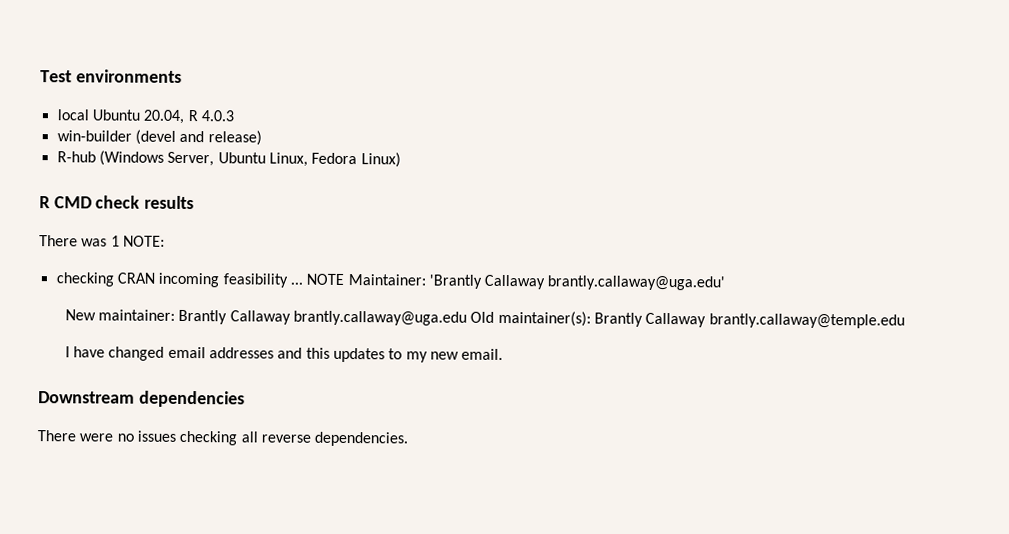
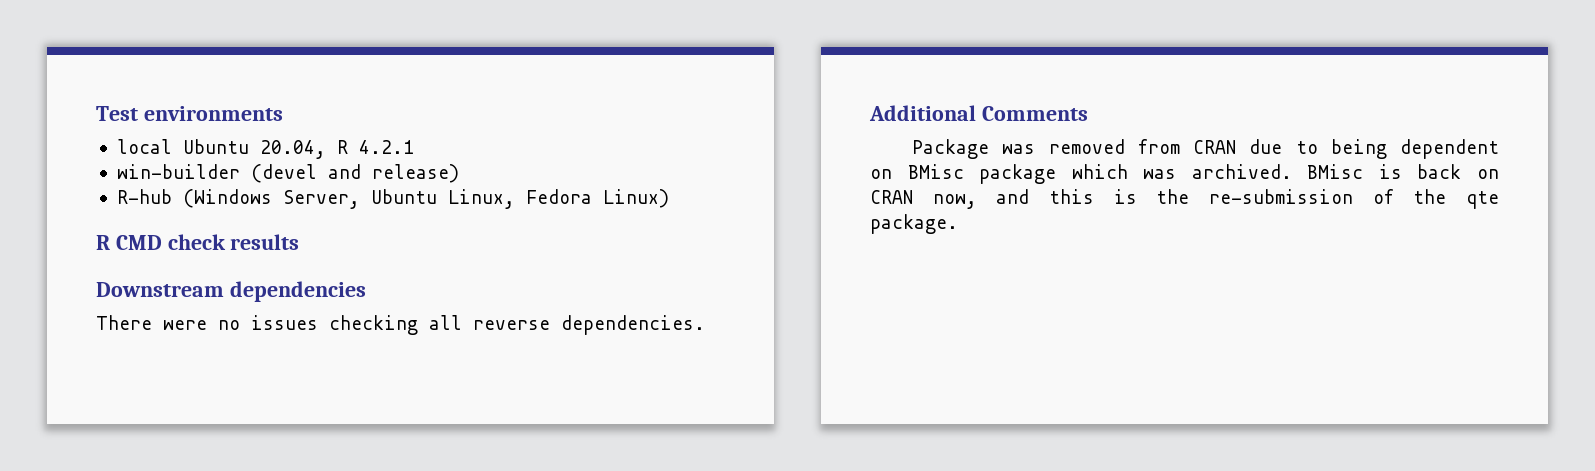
[200,110,234,122] 4.0.3 -> [358,140,414,154] 4.2.1
[39,235,165,247] [55,272,726,291] [64,309,905,329] [64,346,504,363] // There was 1 NOTE: // checking CRAN incoming feasibility ... NOTE Maintainer: 'Brantly Callaway brantly.callaway@uga.edu' // New maintainer: Brantly Callaway brantly.callaway@uga.edu Old maintainer(s): Brantly Callaway brantly.callaway@temple.edu // I have changed email addresses and this updates to my new email. -> (300, 242) none
(409, 439) none -> [869,105,1088,121] [912,139,1499,159] [870,164,1499,184] [870,189,1499,209] [870,214,958,234] // Additional Comments // Package was removed from CRAN due to being dependent on BMisc package which was archived. BMisc is back on CRAN now, and this is the re-submission of the qte package.

